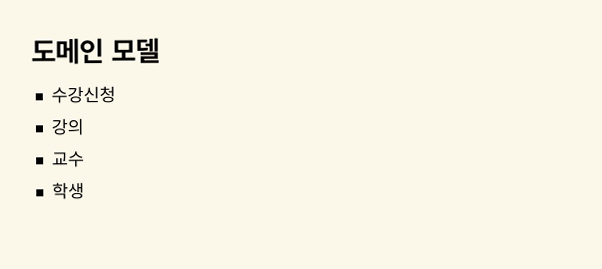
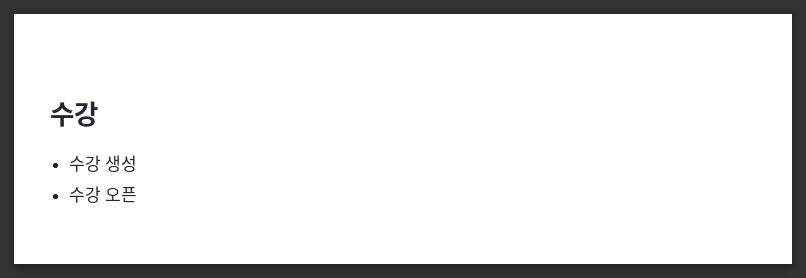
[31,37,160,65] [50,85,116,104] [50,118,85,136] [51,151,85,168] [51,182,85,200] 도메인 모델 // 수강신청 // 강의 // 교수 // 학생 -> [50,101,98,127] [68,155,138,172] [68,186,138,203] 수강 // 수강 생성 // 수강 오픈

